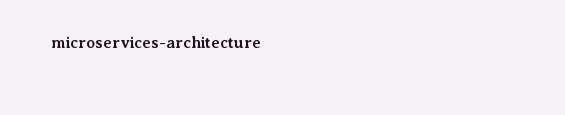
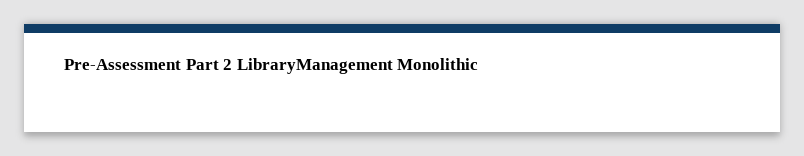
[51,36,261,48] microservices-architecture -> [64,58,479,74] Pre-Assessment Part 2 LibraryManagement Monolithic

